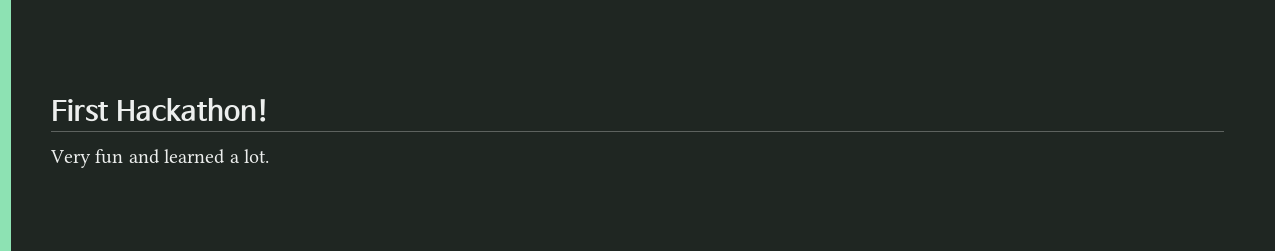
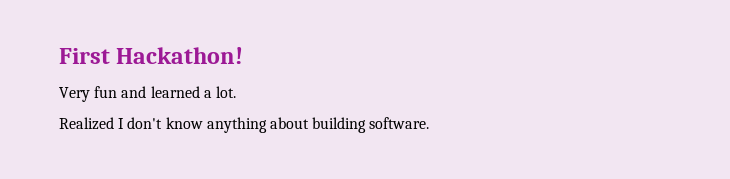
(269, 156) none -> [59,117,430,133] // Realized I don't know anything about building software.

